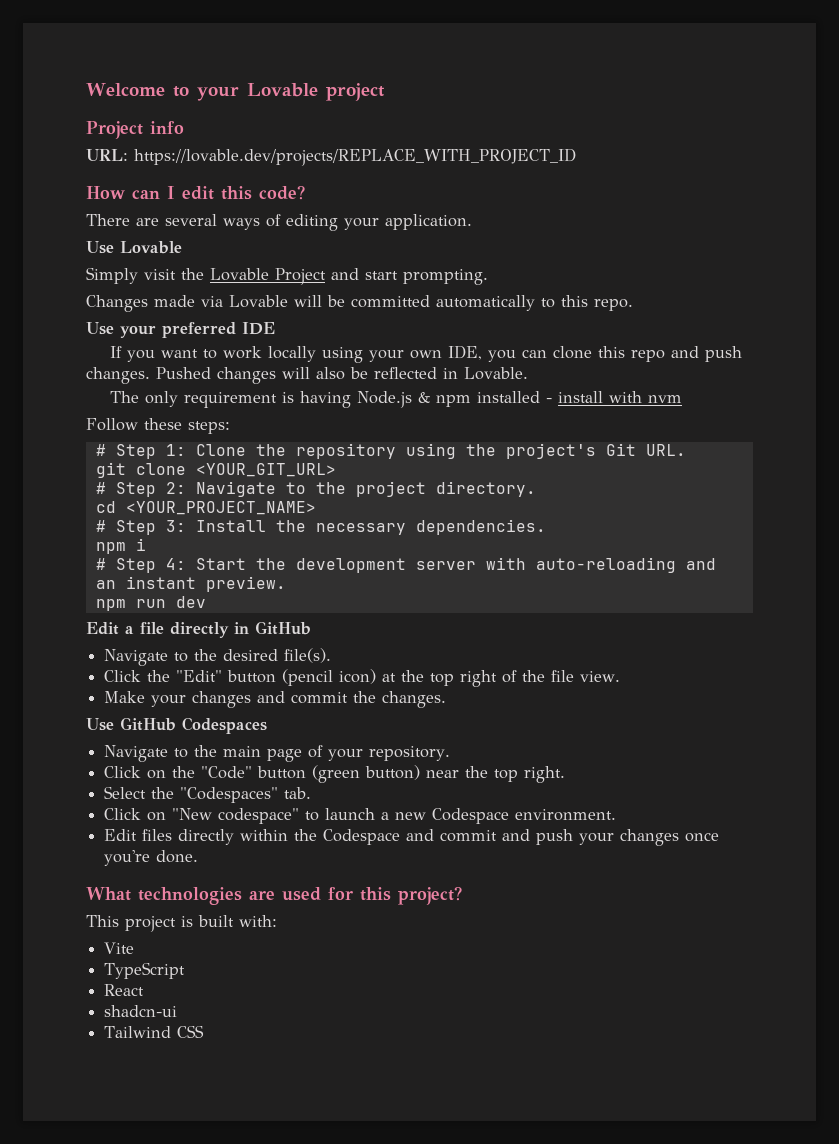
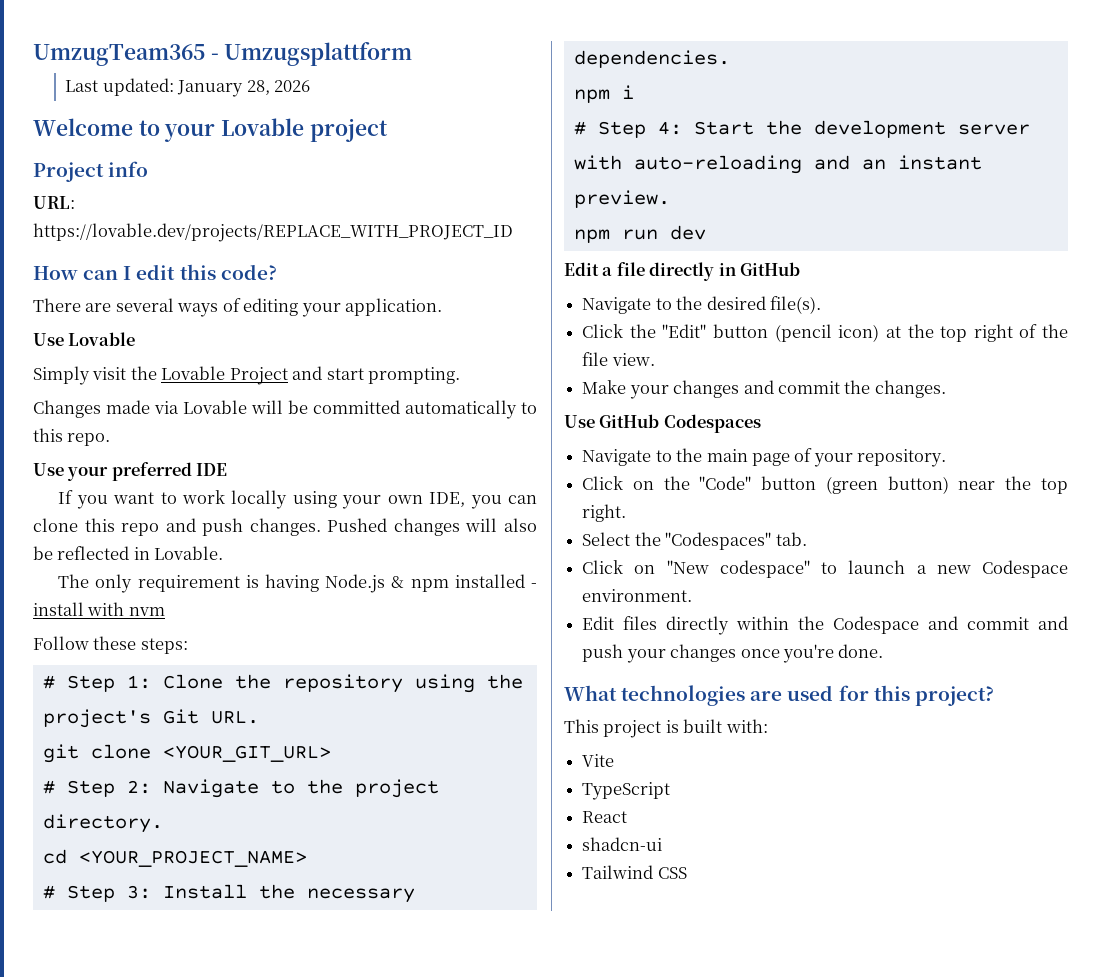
(86, 89) none -> [33,42,413,66] [65,78,311,97] UmzugTeam365 - Umzugsplattform // Last updated: January 28, 2026 //

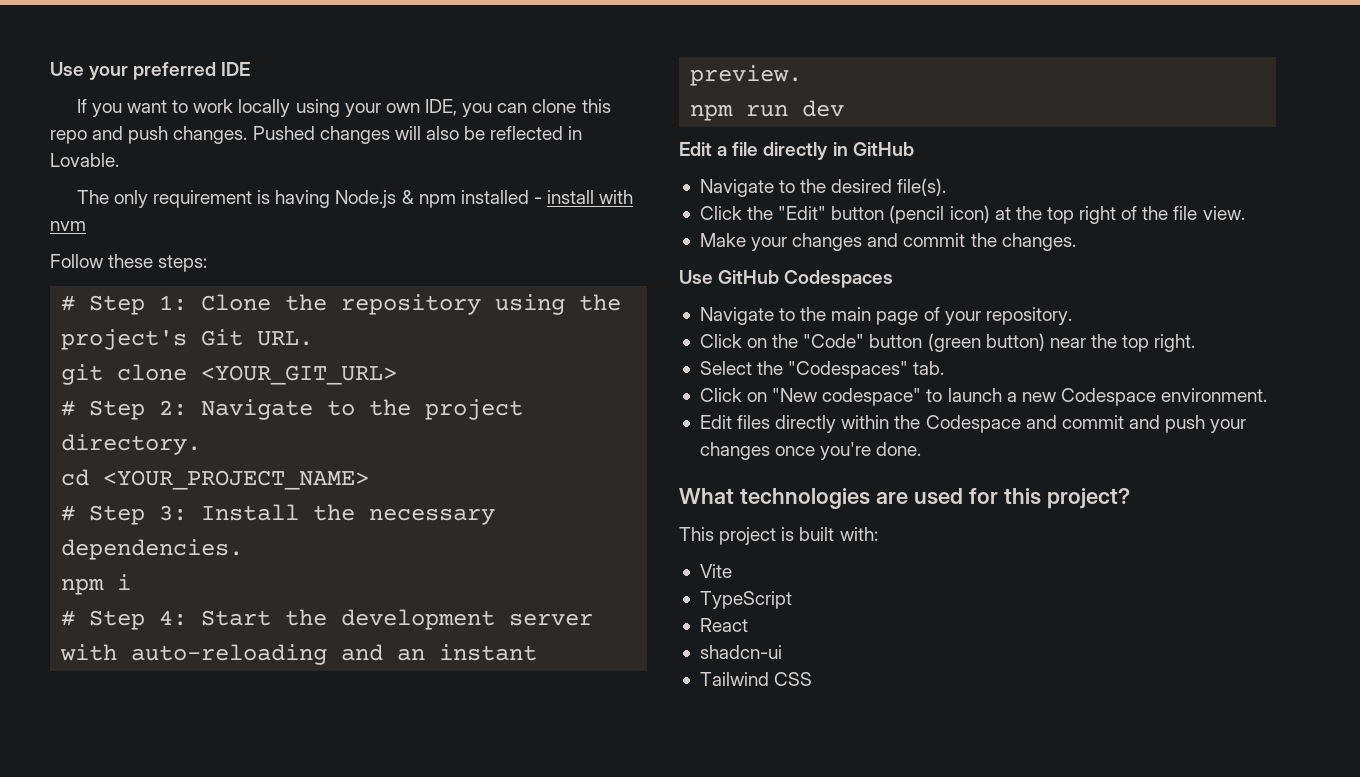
[33,42,413,66] [65,78,311,97] [33,118,388,142] [33,161,149,182] [33,196,75,209] [33,223,513,242] [33,264,277,280] [33,298,443,317] [33,332,136,346] [33,366,461,385] [33,400,537,419] [33,428,111,446] UmzugTeam365 - Umzugsplattform // Last updated: January 28, 2026 // Welcome to your Lovable project // Project info // URL: https://lovable.dev/projects/REPLACE_WITH_PROJECT_ID // How can I edit this code? // There are several ways of editing your application. // Use Lovable // Simply visit the Lovable Project and start prompting. // Changes made via Lovable will be committed automatically to this repo. // -> (50, 69) none

